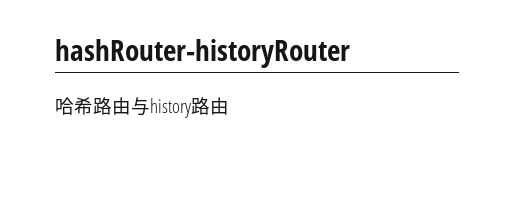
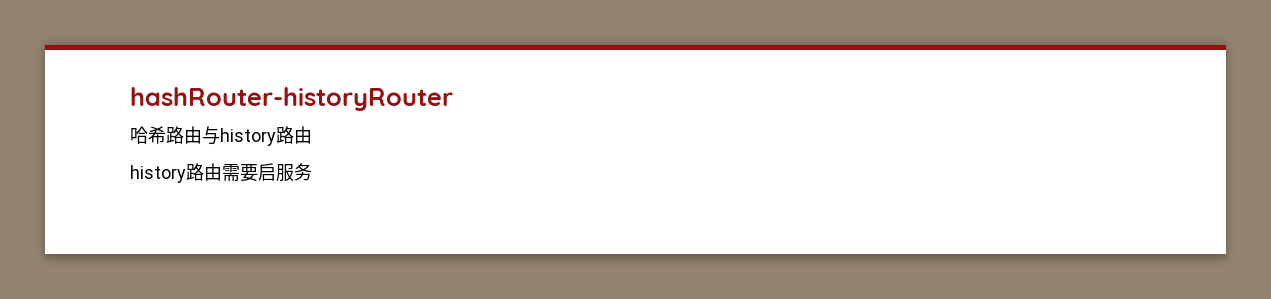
(229, 106) none -> [130,163,312,183] // history路由需要启服务

